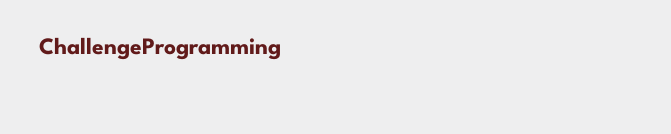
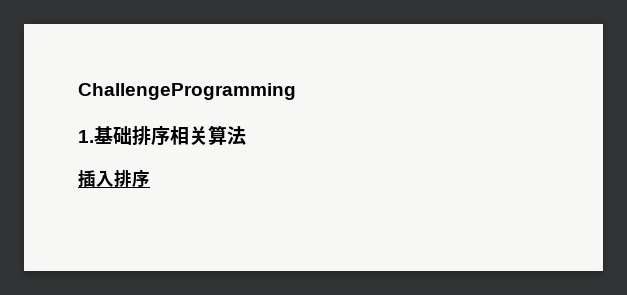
(281, 48) none -> [78,125,246,146] [78,170,150,187] // 1.基础排序相关算法 // 插入排序

